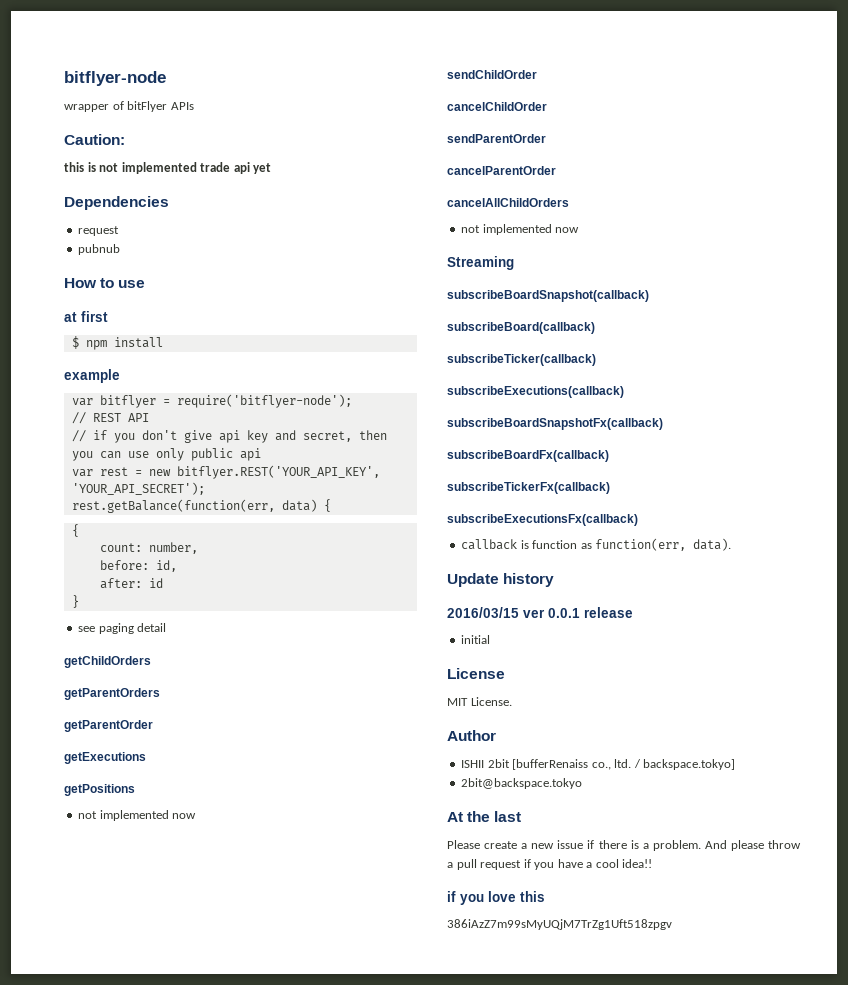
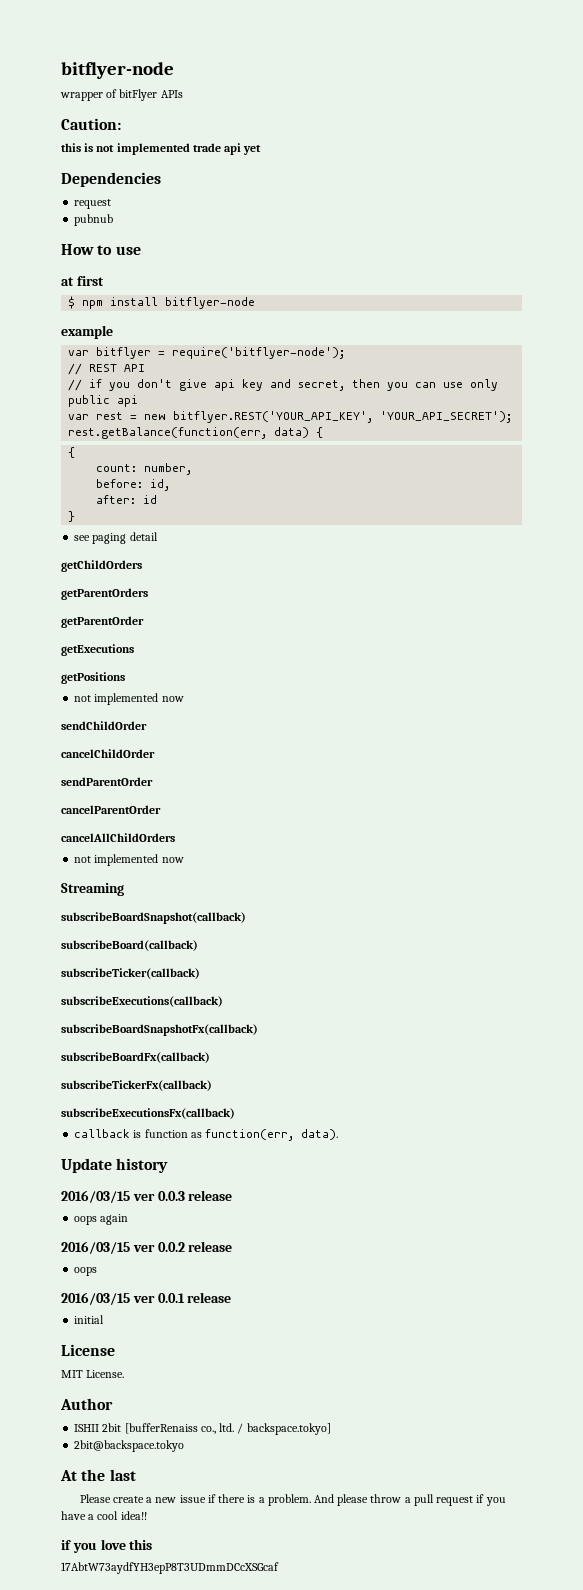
(163, 342) none -> [165,297,256,309] bitflyer-node
(555, 580) none -> [61,1190,233,1203] [74,1214,129,1225] [61,1241,233,1254] [74,1267,98,1276] // 2016/03/15 ver 0.0.3 release // oops again // 2016/03/15 ver 0.0.2 release // oops
[447,919,672,930] 386iAzZ7m99sMyUQjM7TrZg1Uft518zpgv -> [61,1562,279,1574] 17AbtW73aydfYH3epP8T3UDmmDCcXSGcaf

